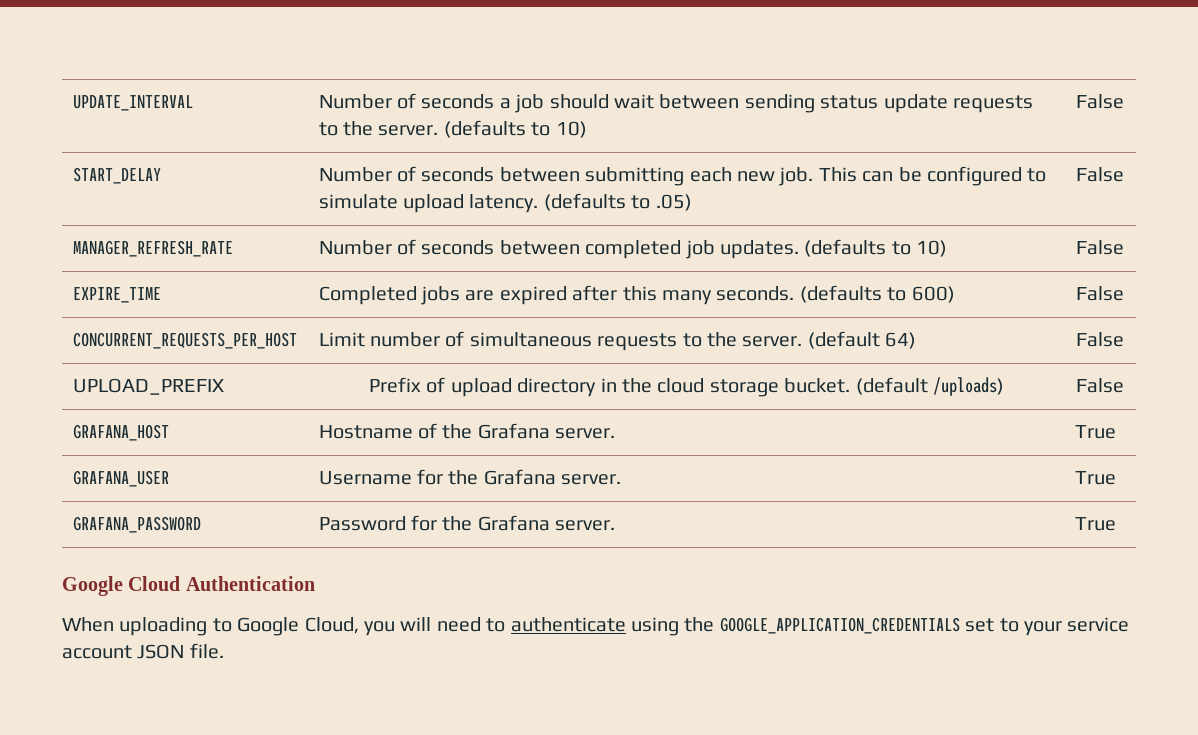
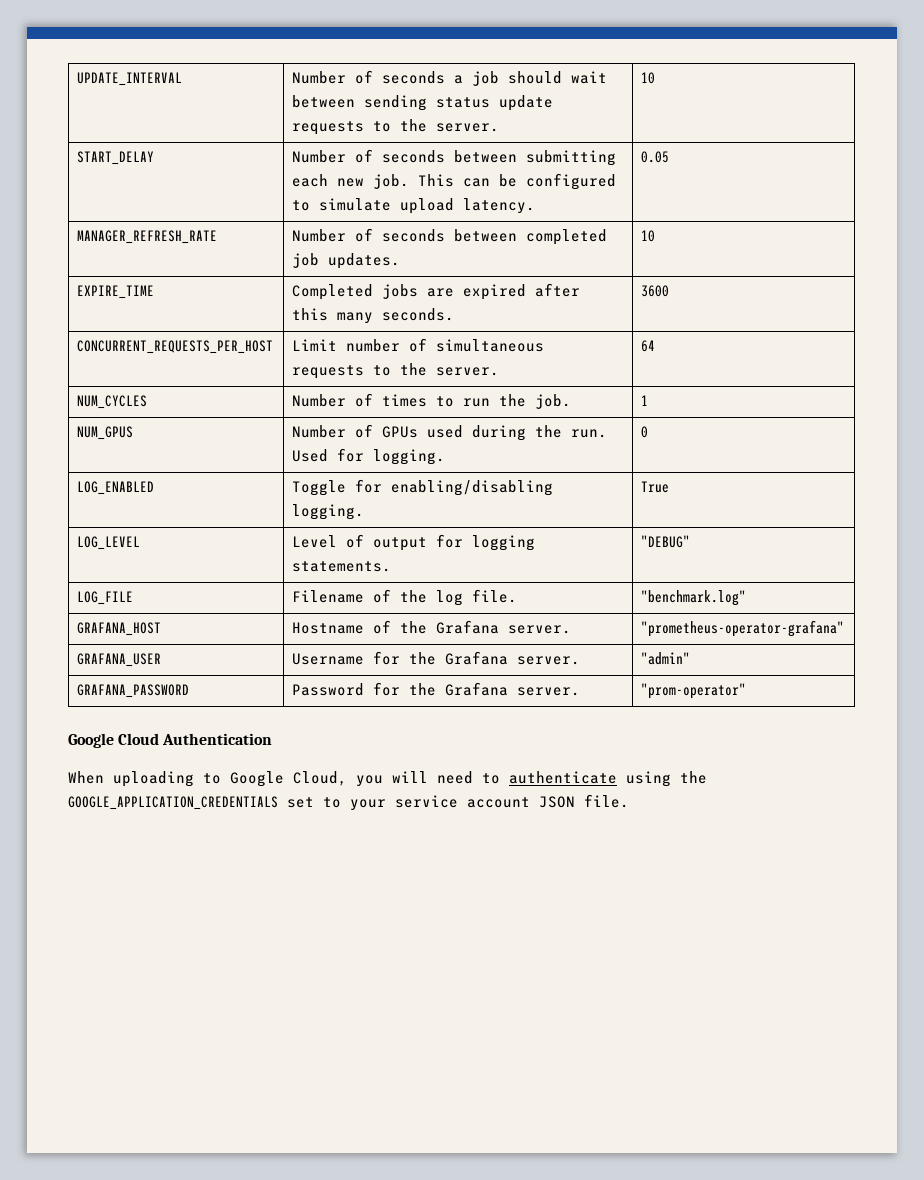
[443,120,587,138] [1076,94,1124,109] (defaults to 10) | False -> [641,72,656,84] | 10
[543,193,692,211] [1076,167,1124,182] (defaults to .05) | False -> [641,151,670,163] | 0.05
[804,239,948,257] [1076,240,1124,255] (defaults to 10) | False -> [641,230,656,242] | 10
[799,285,955,303] [1076,286,1124,301] (defaults to 600) | False -> [641,285,670,297] | 3600
[807,331,917,349] [1076,332,1124,347] [72,378,224,395] [369,377,1004,397] [1076,378,1124,393] (default 64) | False // UPLOAD_PREFIX | Prefix of upload directory in the cloud storage bucket. (default /uploads) | False -> [641,340,656,352] [77,395,148,409] [292,393,572,409] [641,395,649,406] [77,426,134,440] [292,424,608,441] [292,448,446,465] [641,426,649,438] [77,481,155,495] [292,479,554,496] [292,504,365,520] [641,481,670,493] [77,536,141,550] [292,534,536,551] [292,561,392,572] [641,535,691,548] [77,591,134,605] [292,589,518,606] [641,590,747,606] | 64 // NUM_CYCLES | Number of times to run the job. | 1 // NUM_GPUS | Number of GPUs used during the run. Used for logging. | 0 // LOG_ENABLED | Toggle for enabling/disabling logging. | True // LOG_LEVEL | Level of output for logging statements. | "DEBUG" // LOG_FILE | Filename of the log file. | "benchmark.log"
[1074,425,1116,439] True -> [641,620,845,637] "prometheus-operator-grafana"
[1074,471,1116,485] True -> [641,652,691,665] "admin"
[1074,517,1116,531] True -> [641,683,747,699] "prom-operator"

